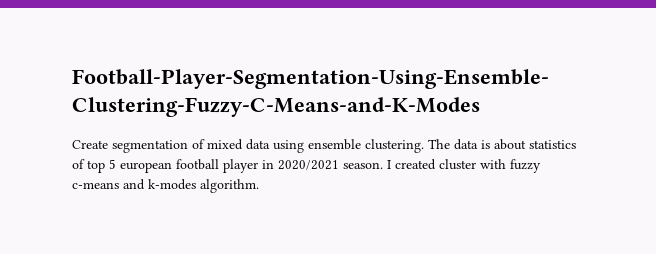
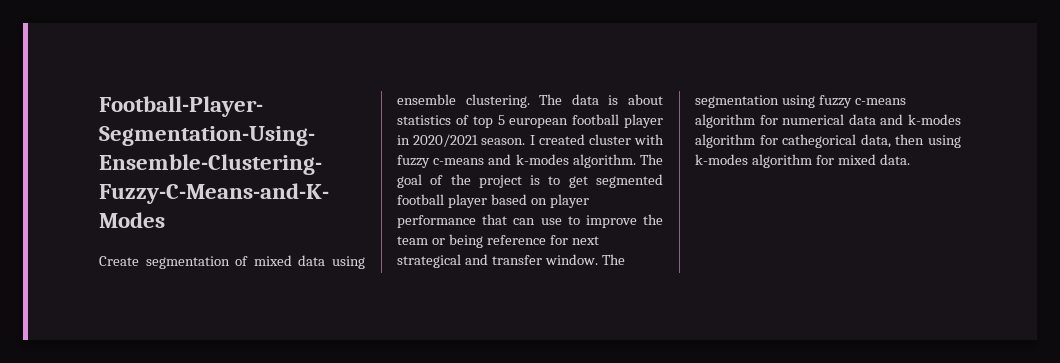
(259, 186) none -> [640,154,663,165] [397,174,663,188] [397,194,589,208] [397,214,663,228] [397,234,599,248] [397,254,625,268] [695,95,906,108] [695,114,961,128] [695,134,961,148] [695,154,910,168] The goal of the project is to get segmented football player based on player performance that can use to improve the team or being reference for next strategical and transfer window. The segmentation using fuzzy c-means algorithm for numerical data and k-modes algorithm for cathegorical data, then using k-modes algorithm for mixed data.

